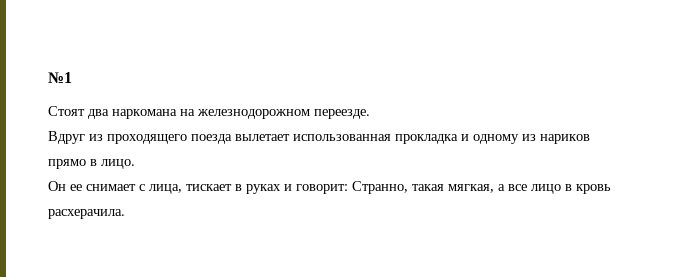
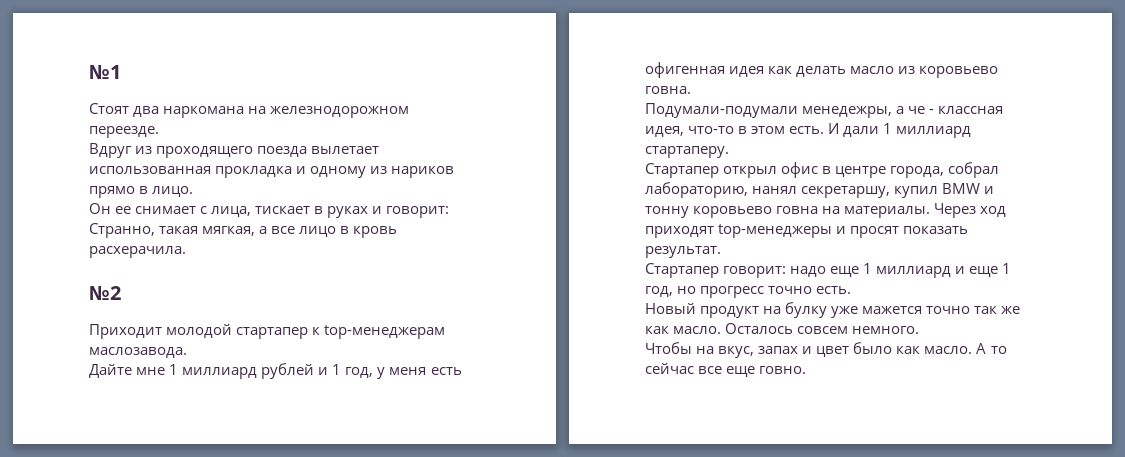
(125, 214) none -> [89,286,121,300] [89,324,446,339] [89,347,187,358] [89,363,462,379] [645,62,999,78] [645,86,691,94] [645,103,1004,118] [645,123,972,138] [645,146,729,158] [645,162,1000,178] [645,182,995,198] [645,203,1007,218] [645,224,969,238] [645,246,721,258] [645,263,1012,278] [645,286,852,298] [645,302,1021,318] [645,323,920,334] [645,342,1007,358] [645,363,807,377] // №2 // Приходит молодой стартапер к top-менеджерам маслозавода. // Дайте мне 1 миллиард рублей и 1 год, у меня есть офигенная идея как делать масло из коровьево говна. // Подумали-подумали менедежры, а че - классная идея, что-то в этом есть. И дали 1 миллиард стартаперу. // Стартапер открыл офис в центре города, собрал лабораторию, нанял секретаршу, купил BMW и тонну коровьево говна на материалы. Через ход приходят top-менеджеры и просят показать результат. // Стартапер говорит: надо еще 1 миллиард и еще 1 год, но прогресс точно есть. // Новый продукт на булку уже мажется точно так же как масло. Осталось совсем немного. // Чтобы на вкус, запах и цвет было как масло. А то сейчас все еще говно.

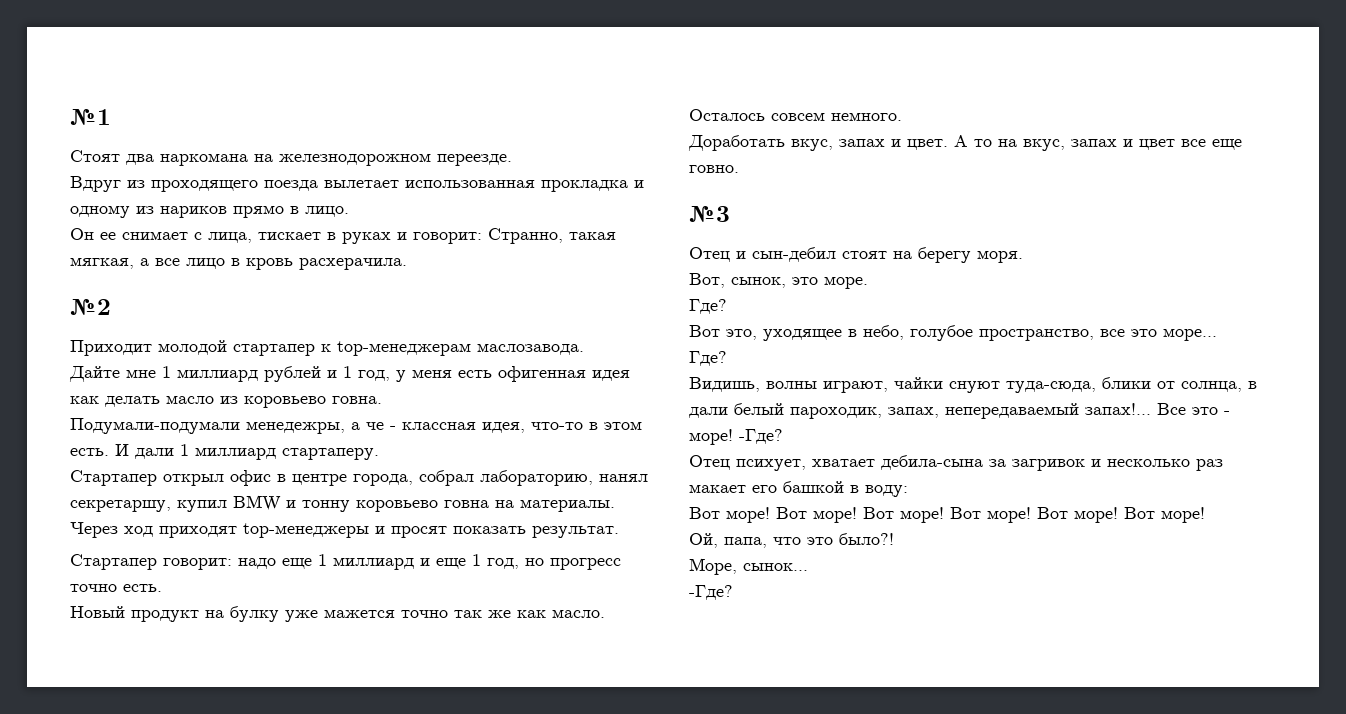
[645,342,692,354] Чтобы -> [688,135,992,151] Доработать вкус, запах и цвет. А то
[853,342,1007,354] [645,363,807,377] было как масло. А то сейчас все еще говно. -> [1181,139,1242,150] [689,165,739,173] [689,206,730,222] [689,247,1023,263] [689,273,868,289] [689,299,727,314] [689,325,1217,341] [689,351,727,366] [689,377,1257,393] [689,403,1230,419] [689,429,783,445] [689,455,1223,471] [689,481,908,497] [689,507,1205,523] [689,533,894,548] [689,558,808,575] [689,585,733,600] все еще говно. // №3 // Отец и сын-дебил стоят на берегу моря. // Вот, сынок, это море. // Где? // Вот это, уходящее в небо, голубое пространство, все это море... // Где? // Видишь, волны играют, чайки снуют туда-сюда, блики от солнца, в дали белый пароходик, запах, непередаваемый запах!... Все это - море! -Где? // Отец психует, хватает дебила-сына за загривок и несколько раз макает его башкой в воду: // Вот море! Вот море! Вот море! Вот море! Вот море! Вот море! // Ой, папа, что это было?! // Море, сынок... // -Где?

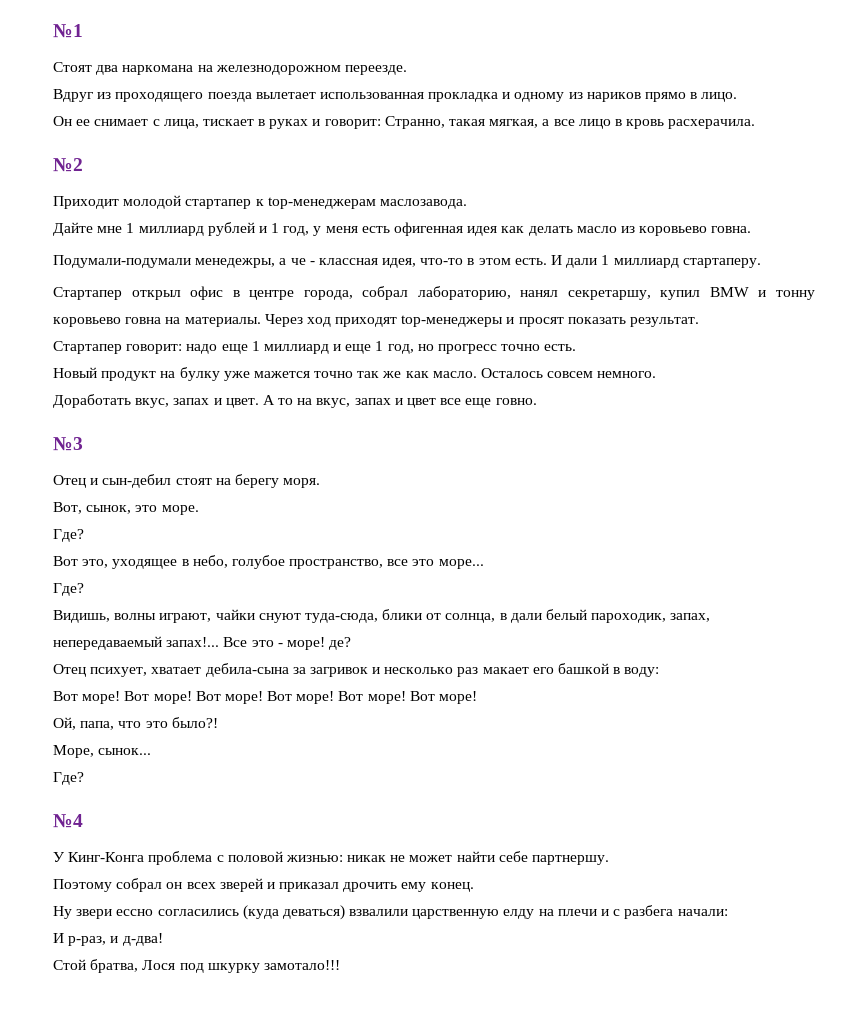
[739,429,783,444] -Где? -> [329,637,352,650] де?
[689,585,733,600] -Где? -> [53,772,84,785] [53,814,83,828] [53,851,610,865] [53,878,474,892] [53,905,728,920] [53,933,163,946] [53,959,340,973] Где? // №4 // У Кинг-Конга проблема с половой жизнью: никак не может найти себе партнершу. // Поэтому собрал он всех зверей и приказал дрочить ему конец. // Ну звери ессно согласились (куда деваться) взвалили царственную елду на плечи и с разбега начали: // И р-раз, и д-два! // Стой братва, Лося под шкурку замотало!!!

